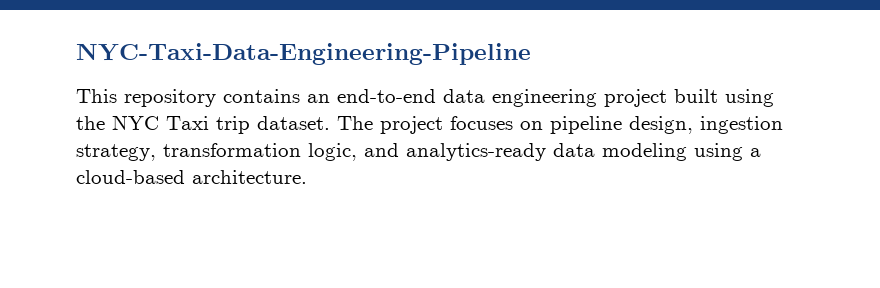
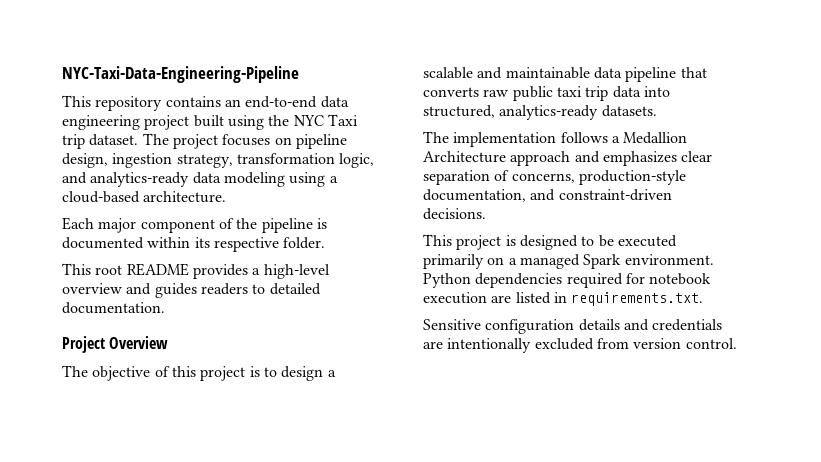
(307, 177) none -> [62,217,327,233] [62,237,326,252] [62,263,330,279] [62,283,321,298] [62,302,165,314] [62,336,169,353] [62,365,336,381] [423,67,707,82] [423,86,670,101] [423,105,657,120] [423,131,688,147] [423,151,713,166] [423,170,686,185] [423,189,672,202] [423,208,486,220] [423,234,677,250] [423,254,714,269] [423,273,712,288] [423,292,704,306] [423,319,723,334] [423,338,737,353] // Each major component of the pipeline is documented within its respective folder. // This root README provides a high-level overview and guides readers to detailed documentation. // Project Overview // The objective of this project is to design a scalable and maintainable data pipeline that converts raw public taxi trip data into structured, analytics-ready datasets. // The implementation follows a Medallion Architecture approach and emphasizes clear separation of concerns, production-style documentation, and constraint-driven decisions. // This project is designed to be executed primarily on a managed Spark environment. Python dependencies required for notebook execution are listed in requirements.txt. // Sensitive configuration details and credentials are intentionally excluded from version control.

